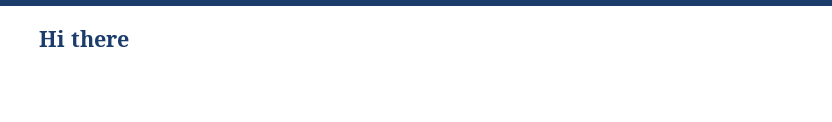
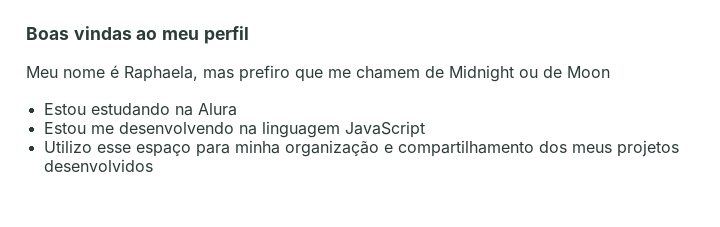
[39,30,129,47] Hi there -> [26,26,249,44] [26,65,610,82] [43,103,237,116] [43,121,425,138] [43,140,679,157] [43,159,153,172] Boas vindas ao meu perfil // Meu nome é Raphaela, mas prefiro que me chamem de Midnight ou de Moon // Estou estudando na Alura // Estou me desenvolvendo na linguagem JavaScript // Utilizo esse espaço para minha organização e compartilhamento dos meus projetos desenvolvidos

